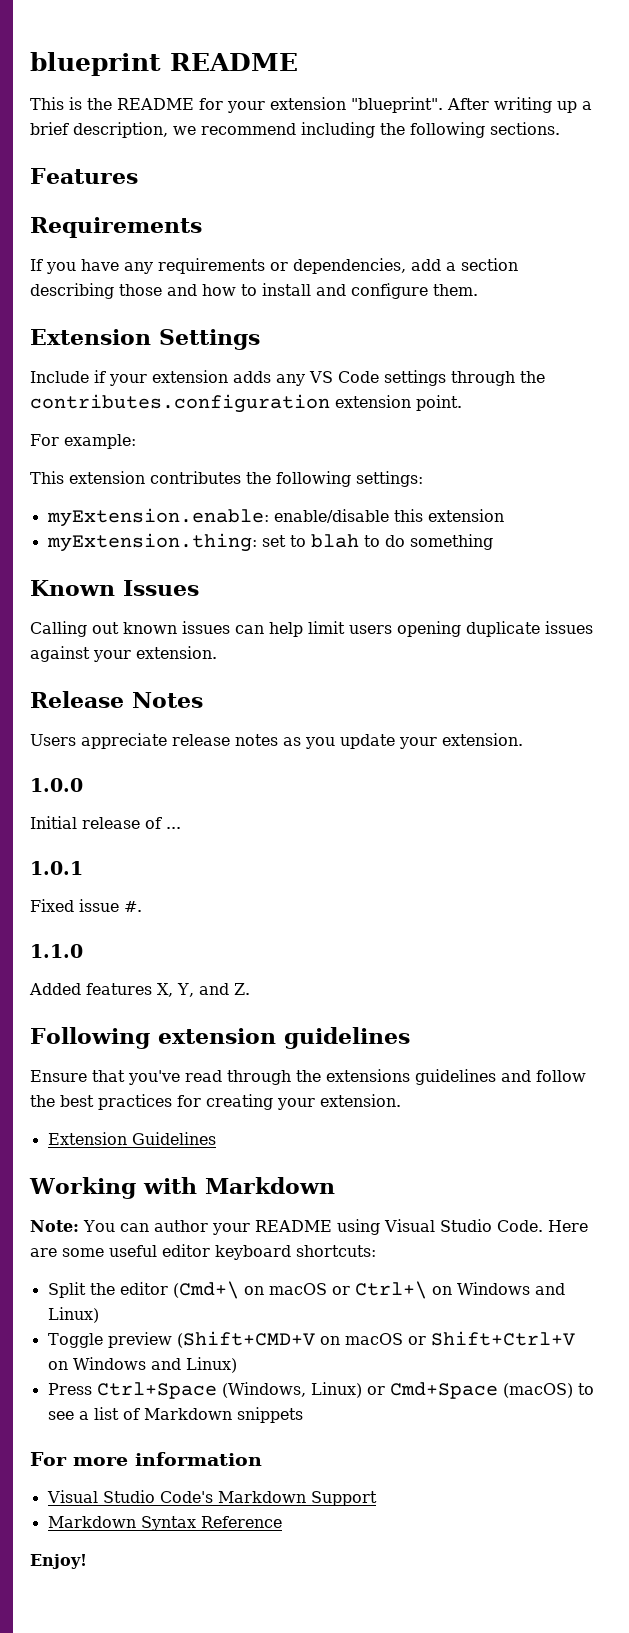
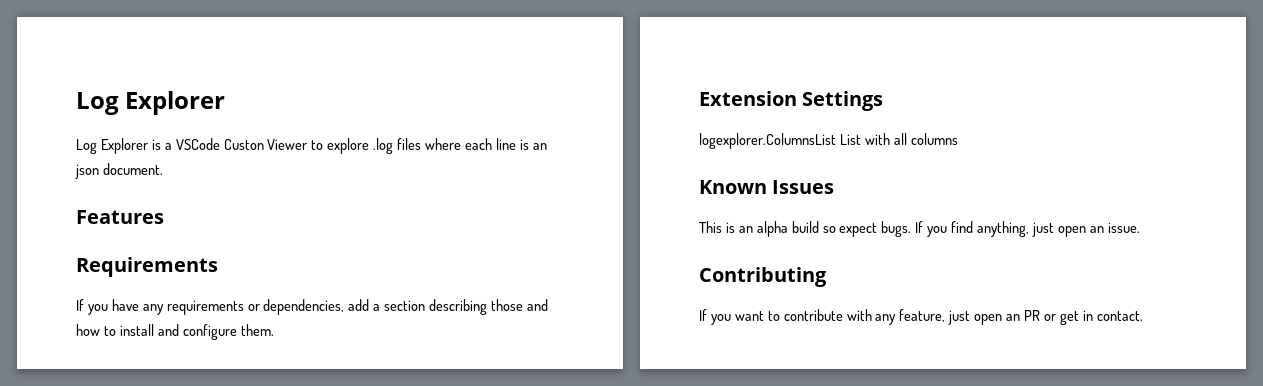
[30,52,298,76] [30,97,592,113] [30,122,560,138] blueprint README // This is the README for your extension "blueprint". After writing up a brief description, we recommend including the following sections. -> [76,91,226,115] [76,138,547,154] [75,163,163,179] Log Explorer // Log Explorer is a VSCode Custon Viewer to explore .log files where each line is an json document.
[30,370,545,386] [30,394,462,413] [30,434,136,449] [30,471,423,487] [46,508,504,527] [46,533,493,552] [30,580,199,596] [30,621,593,637] [30,646,217,662] [30,691,203,708] [30,733,523,749] [30,778,83,792] [30,816,181,829] [30,861,83,875] [30,899,142,912] [30,944,83,958] [29,983,250,997] [30,1027,410,1049] [30,1069,586,1085] [30,1094,401,1110] [47,1132,216,1145] [29,1177,335,1199] [30,1219,588,1235] [30,1244,376,1260] [47,1281,565,1299] [47,1307,99,1323] [47,1331,575,1348] [47,1357,237,1373] [47,1382,594,1399] [47,1407,303,1423] [30,1452,262,1466] [46,1490,377,1506] [47,1516,282,1531] [30,1554,87,1569] Include if your extension adds any VS Code settings through the contributes.configuration extension point. // For example: // This extension contributes the following settings: // myExtension.enable: enable/disable this extension // myExtension.thing: set to blah to do something // Known Issues // Calling out known issues can help limit users opening duplicate issues against your extension. // Release Notes // Users appreciate release notes as you update your extension. // 1.0.0 // Initial release of ... // 1.0.1 // Fixed issue #. // 1.1.0 // Added features X, Y, and Z. // Following extension guidelines // Ensure that you've read through the extensions guidelines and follow the best practices for creating your extension. // Extension Guidelines // Working with Markdown // Note: You can author your README using Visual Studio Code. Here are some useful editor keyboard shortcuts: // Split the editor (Cmd+\ on macOS or Ctrl+\ on Windows and Linux) // Toggle preview (Shift+CMD+V on macOS or Shift+Ctrl+V on Windows and Linux) // Press Ctrl+Space (Windows, Linux) or Cmd+Space (macOS) to see a list of Markdown snippets // For more information // Visual Studio Code's Markdown Support // Markdown Syntax Reference // Enjoy! -> [699,133,958,149] [699,180,835,194] [699,221,1140,237] [699,267,827,287] [699,309,1143,325] logexplorer.ColumnsList List with all columns // Known Issues // This is an alpha build so expect bugs. If you find anything, just open an issue. // Contributing // If you want to contribute with any feature, just open an PR or get in contact.

